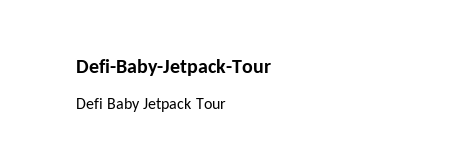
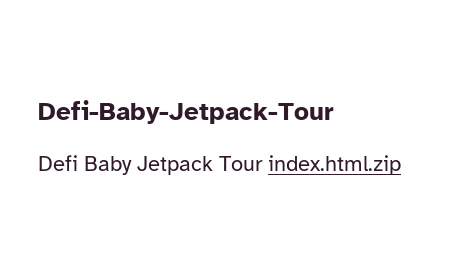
(226, 103) none -> [268,155,401,175] index.html.zip

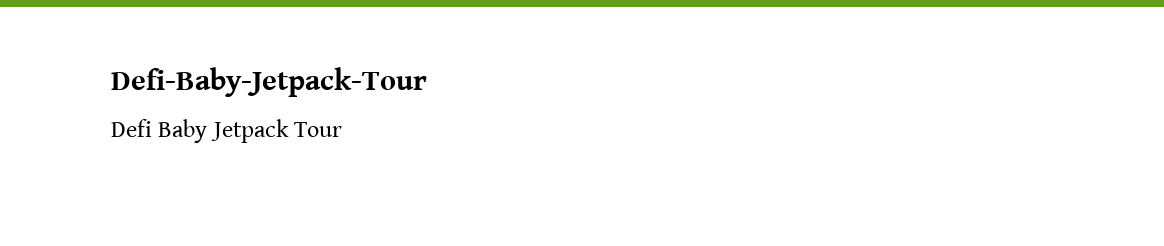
[268,155,401,175] index.html.zip -> (343, 129) none

